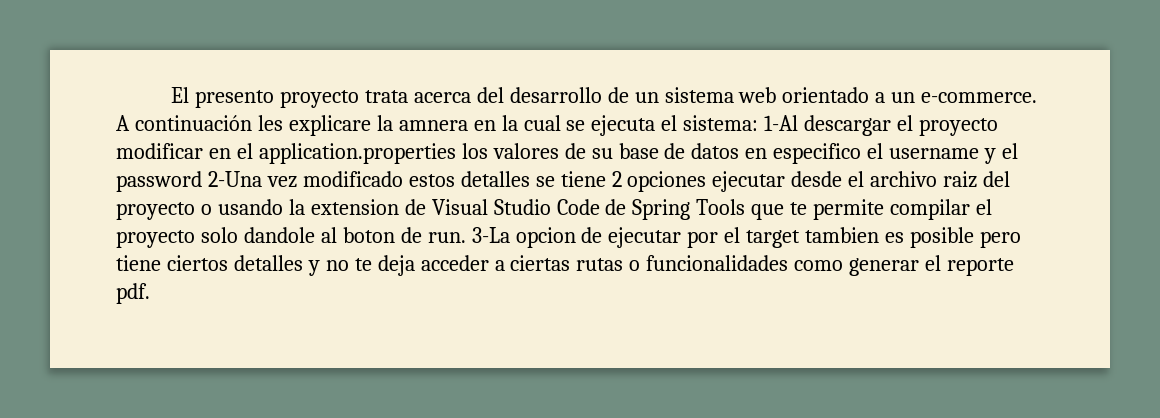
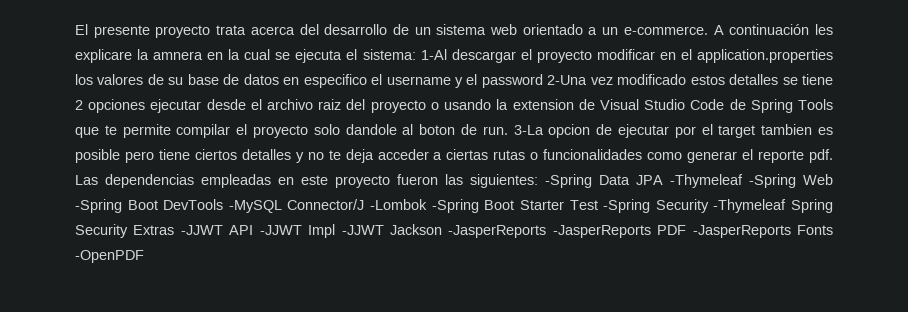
[194,90,274,108] presento -> [93,25,150,38] presente
(150, 293) none -> [75,174,833,188] [75,199,834,213] [75,224,833,238] [75,250,144,263] Las dependencias empleadas en este proyecto fueron las siguientes: -Spring Data JPA -Thymeleaf -Spring Web -Spring Boot DevTools -MySQL Connector/J -Lombok -Spring Boot Starter Test -Spring Security -Thymeleaf Spring Security Extras -JJWT API -JJWT Impl -JJWT Jackson -JasperReports -JasperReports PDF -JasperReports Fonts -OpenPDF

